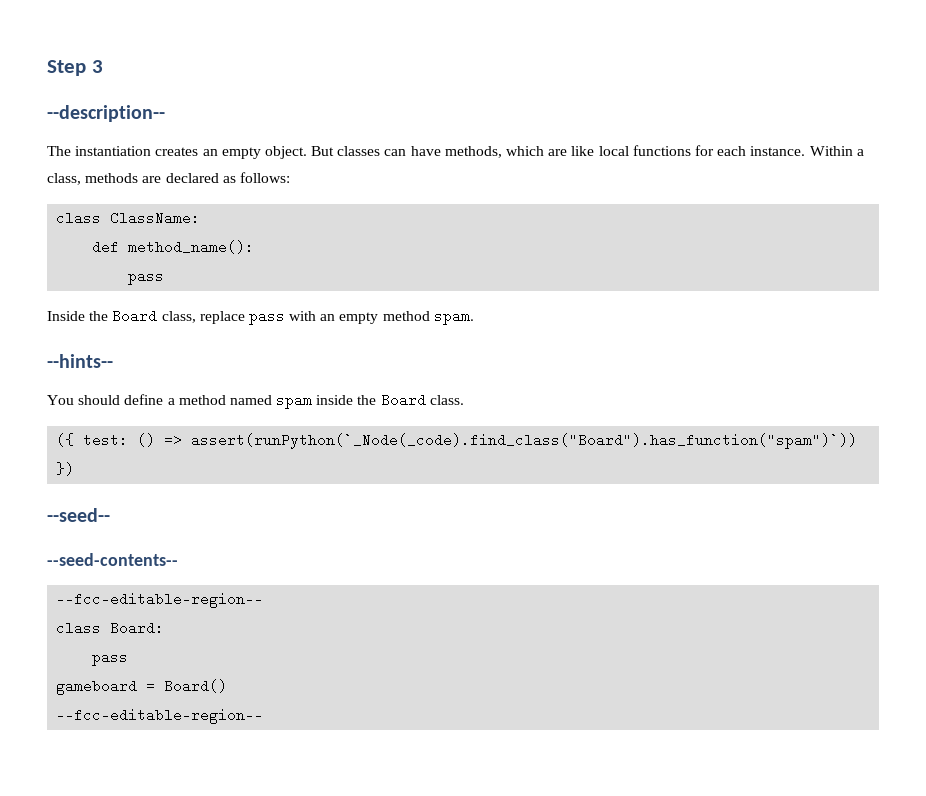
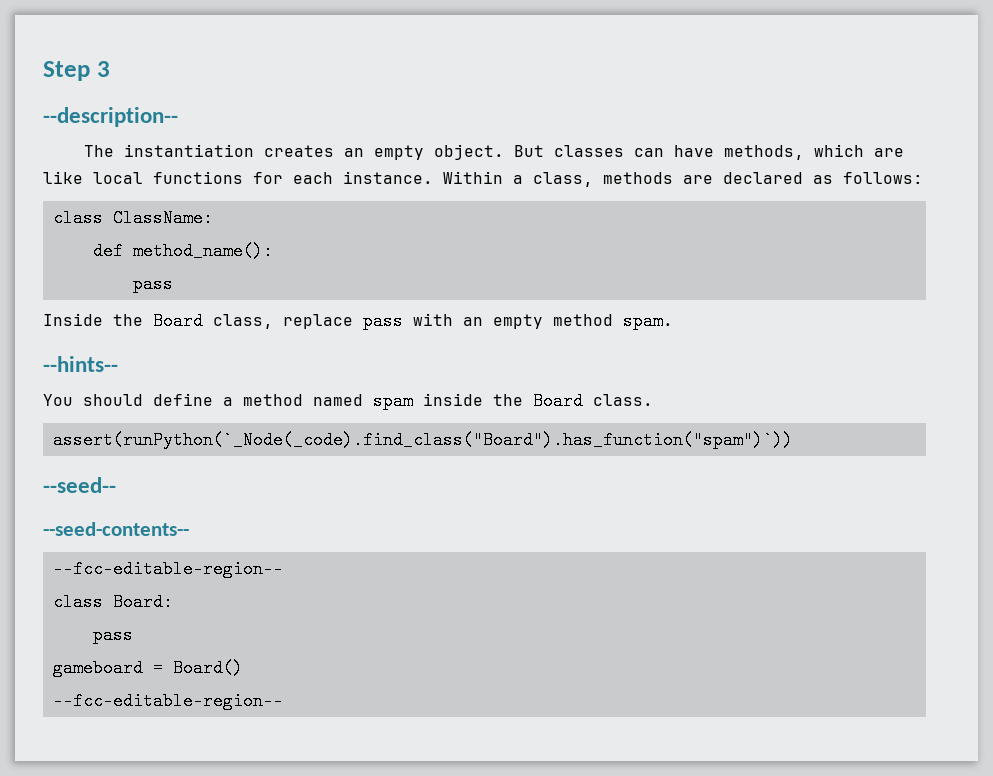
[56,433,183,447] ({ test: () => -> (653, 400) none
[56,462,75,476] }) -> (793, 440) none

